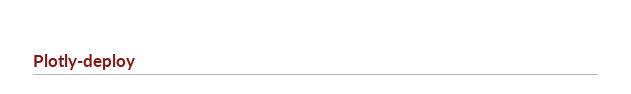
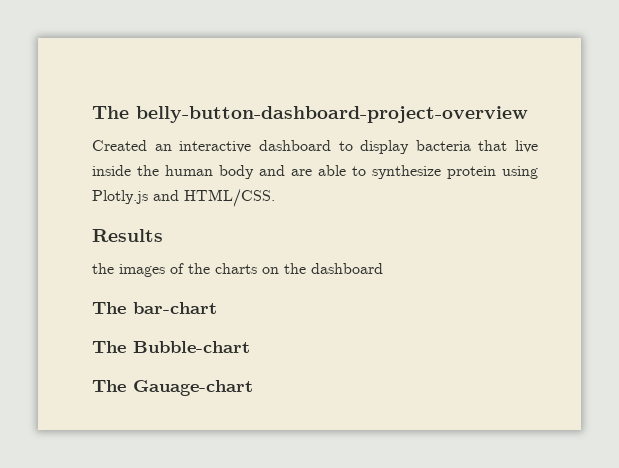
[33,54,135,70] Plotly-deploy -> [92,106,528,123] [92,140,538,154] [92,165,538,179] [92,189,275,207] [92,229,163,242] [92,263,383,277] [92,302,217,314] [92,341,250,353] [92,380,253,396] The belly-button-dashboard-project-overview // Created an interactive dashboard to display bacteria that live inside the human body and are able to synthesize protein using Plotly.js and HTML/CSS. // Results // the images of the charts on the dashboard // The bar-chart // The Bubble-chart // The Gauage-chart

